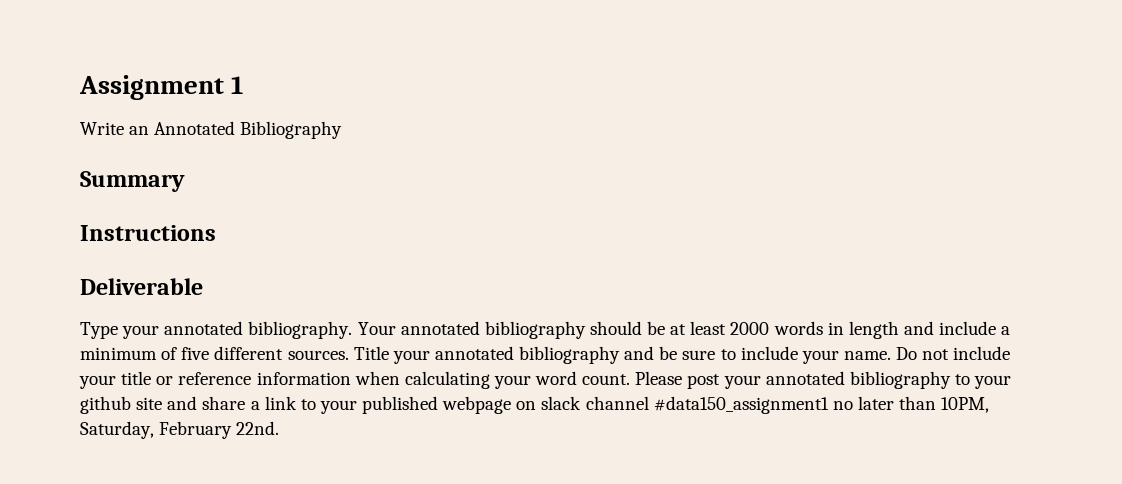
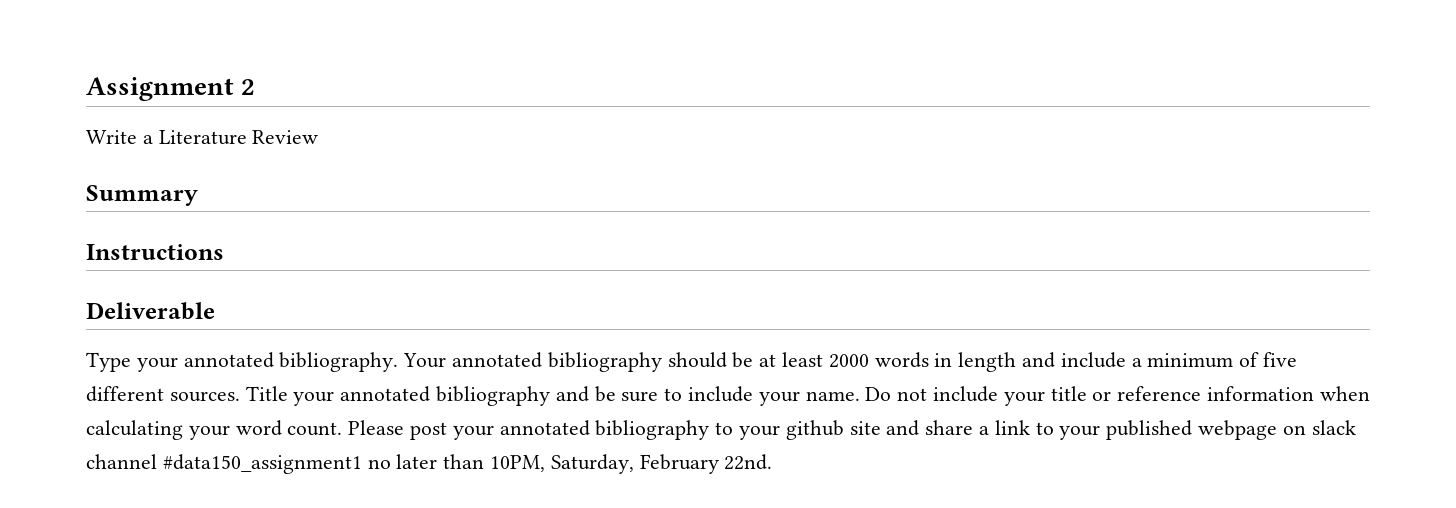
[231,76,244,94] 1 -> [241,79,256,95] 2
[129,121,343,139] an Annotated Bibliography -> [142,130,319,145] a Literature Review

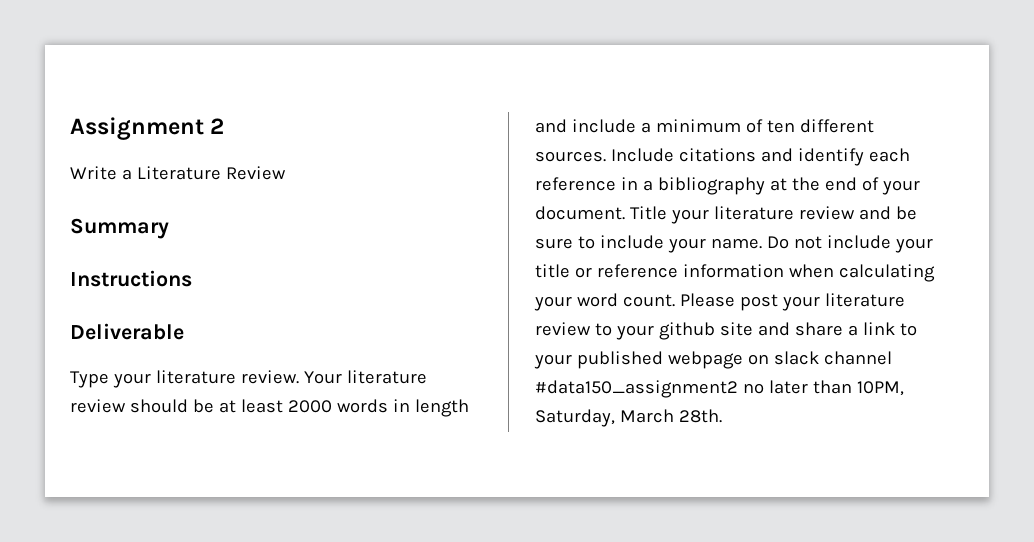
[183,352,662,372] annotated bibliography. Your annotated bibliography -> [155,370,427,384] [70,399,126,413] literature review. Your literature review
[1263,352,1298,367] five -> [766,120,795,133] ten
[245,386,551,406] Title your annotated bibliography -> [610,148,910,166] [535,177,920,195] [535,206,855,224] Include citations and identify each reference in a bibliography at the end of your document. Title your literature review
[499,420,710,440] annotated bibliography -> [824,293,905,307] [535,322,591,336] literature review
[162,454,362,474] #data150_assignment1 -> [535,380,738,398] #data150_assignment2
[639,454,773,474] February 22nd. -> [619,409,722,423] March 28th.

